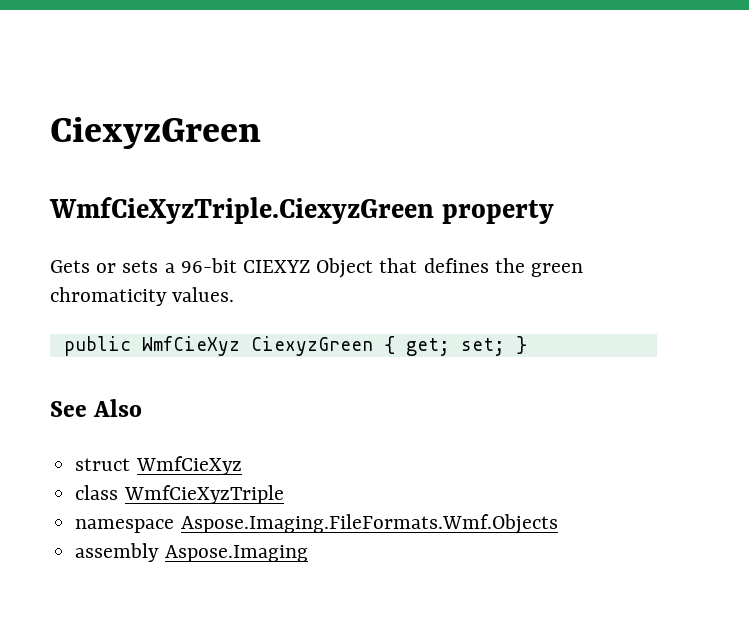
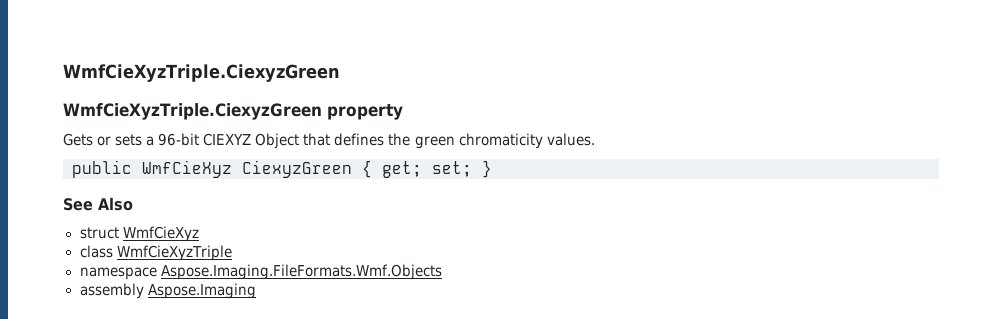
[50,117,261,149] CiexyzGreen -> [63,64,340,82] WmfCieXyzTriple.CiexyzGreen

